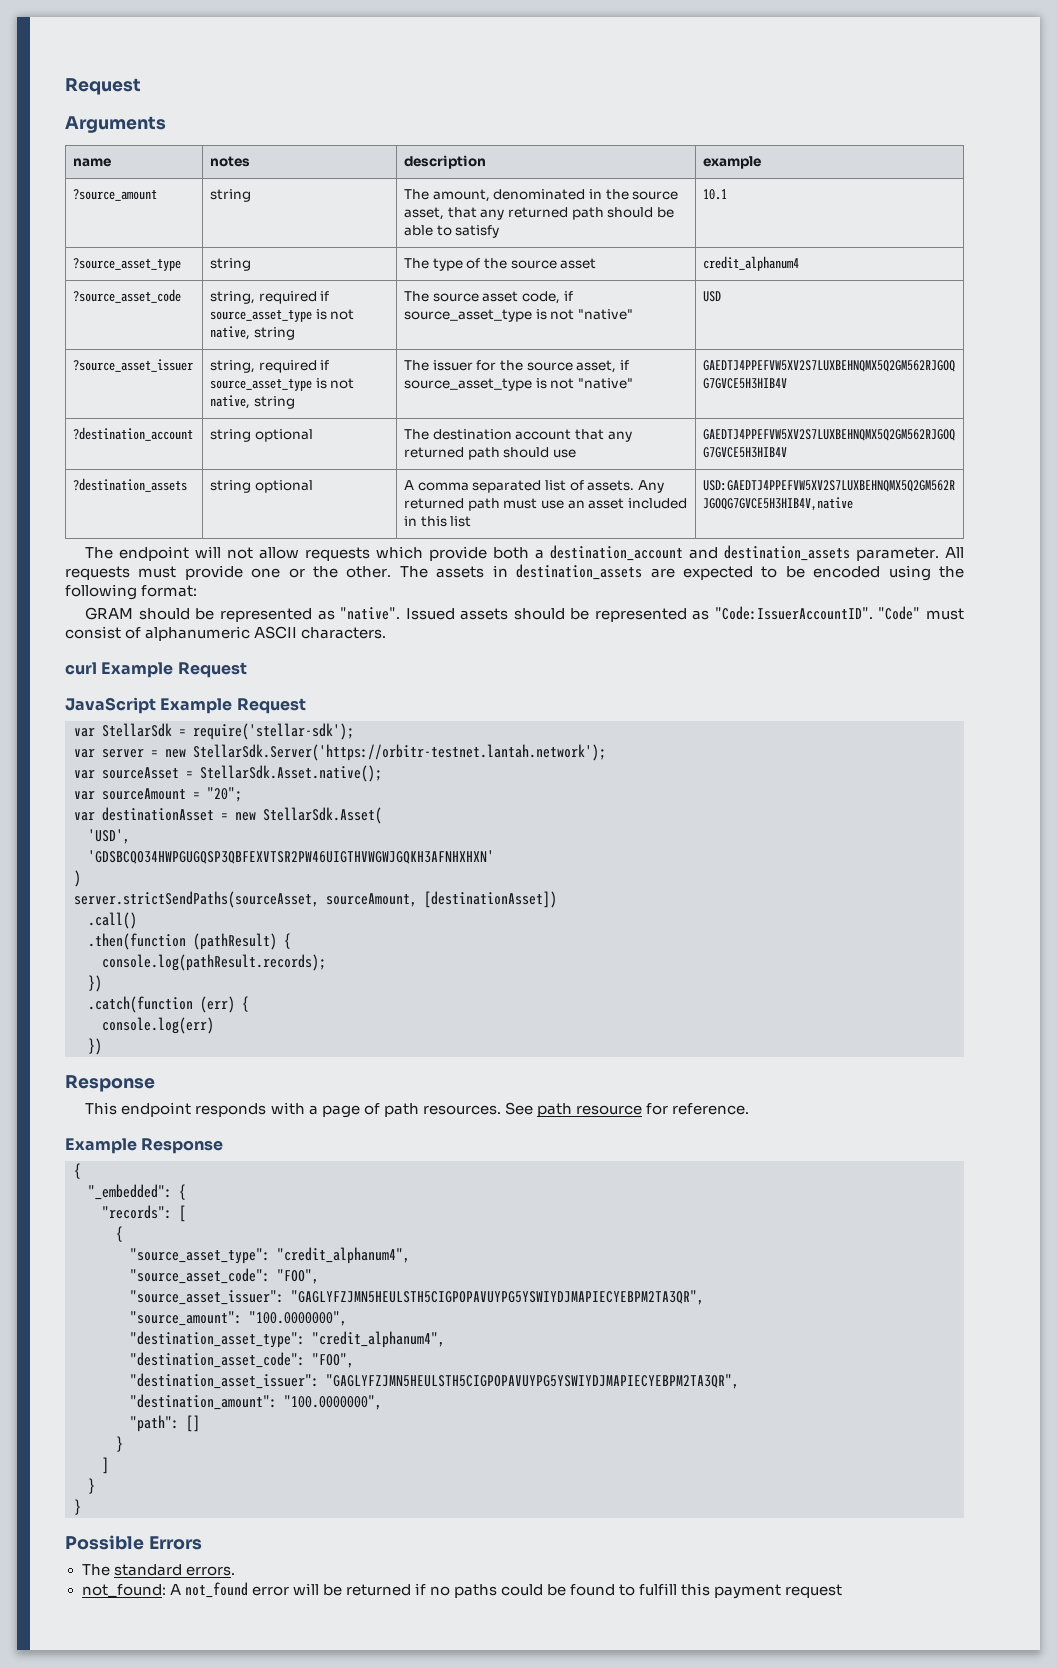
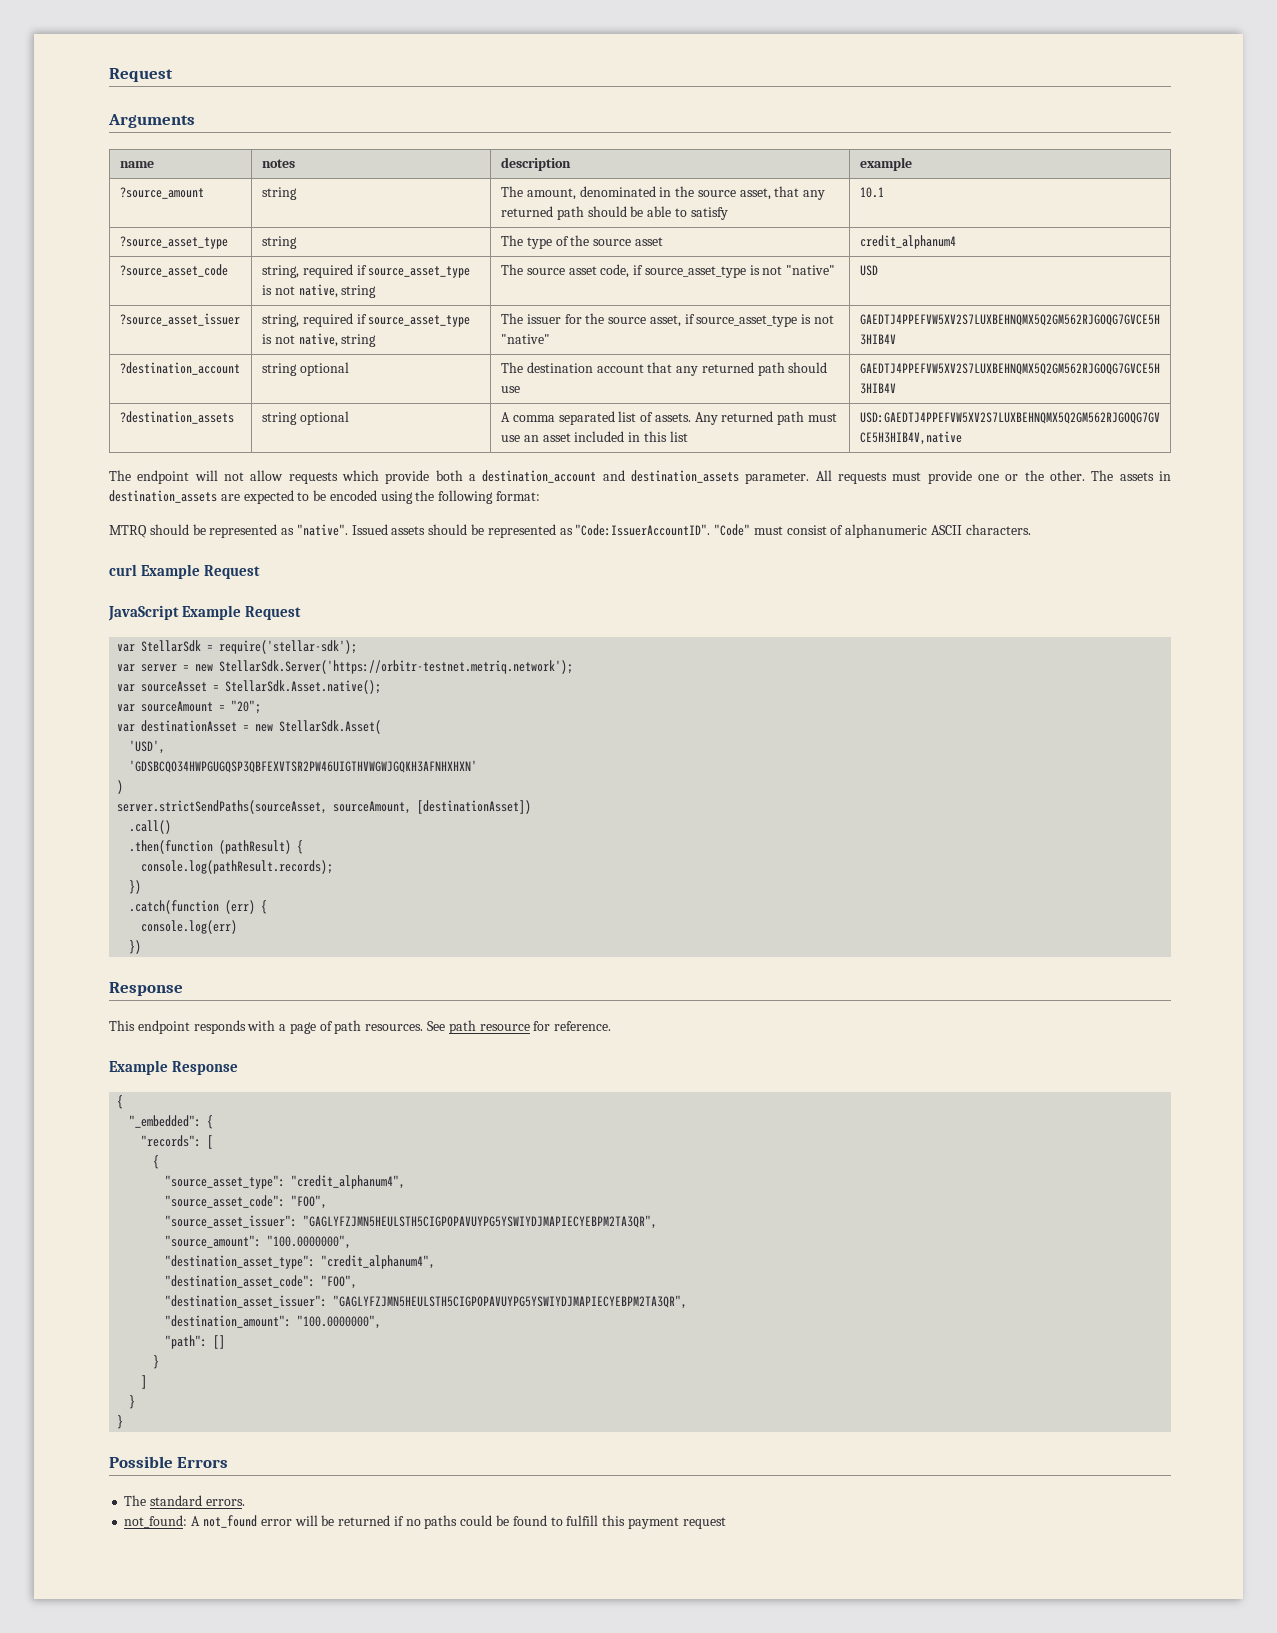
[85,607,134,620] GRAM -> [109,525,147,538] MTRQ
[193,744,606,761] StellarSdk.Server('https://orbitr-testnet.lantah.network'); -> [219,660,574,674] StellarSdk.Server('https://orbitr-testnet.metriq.network');

